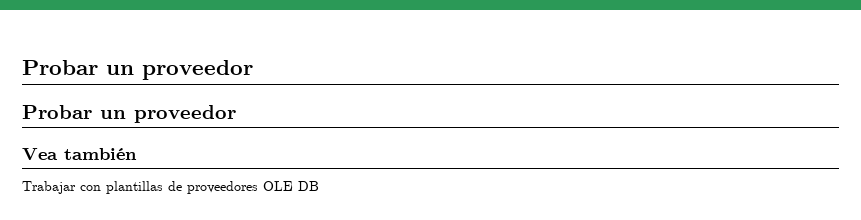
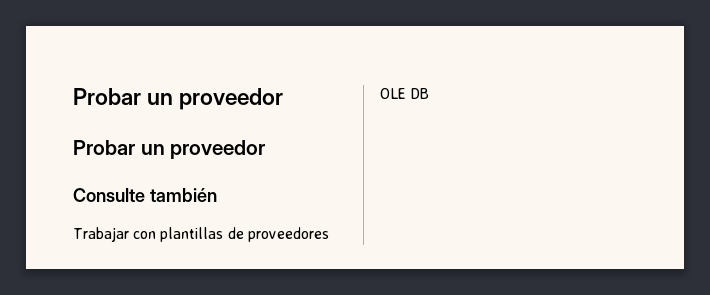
[22,148,58,160] Vea -> [73,188,145,202] Consulte

